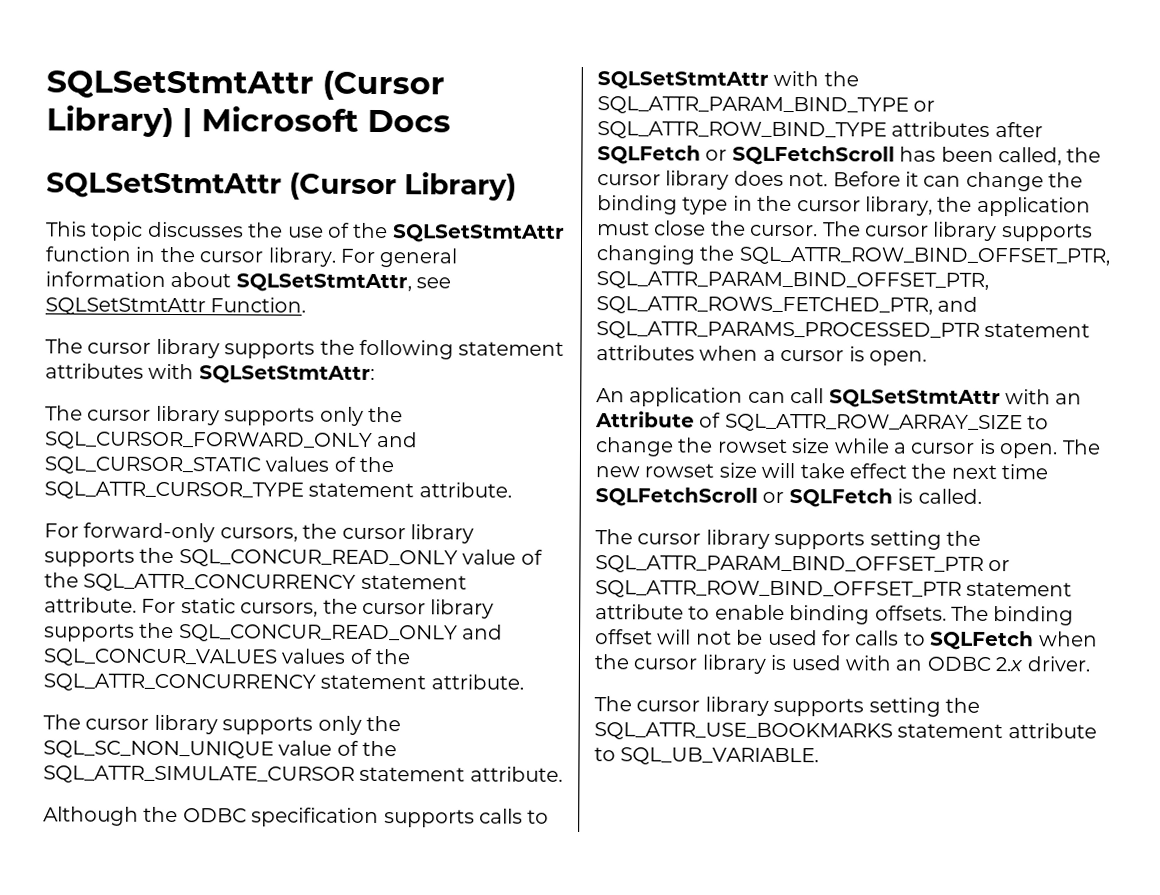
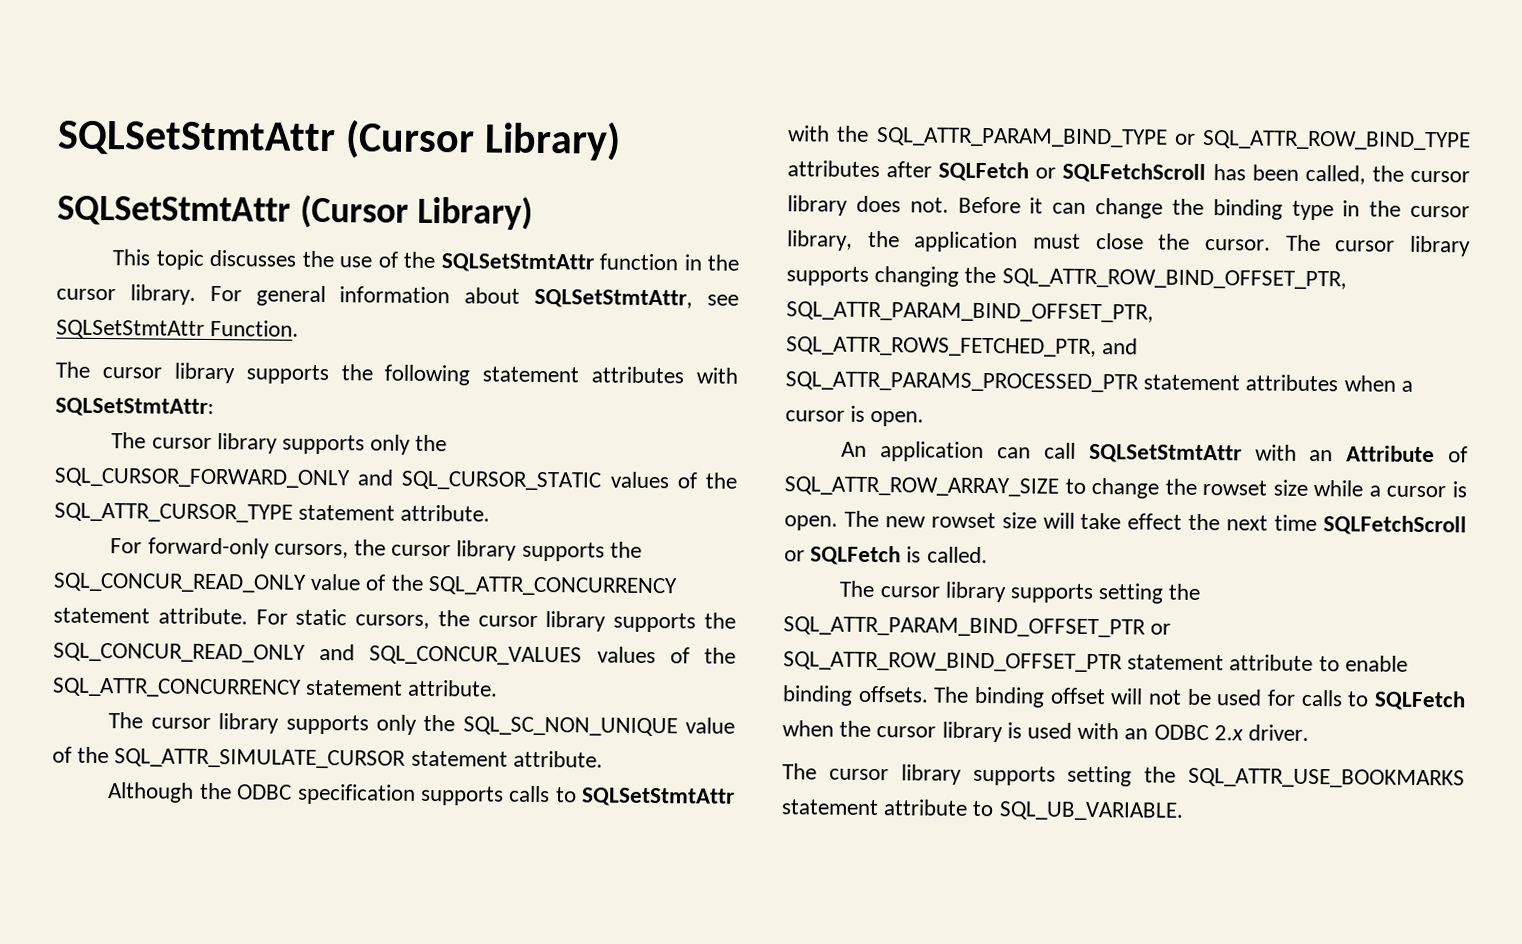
[46,70,445,101] [46,105,451,138] SQLSetStmtAttr (Cursor Library) | Microsoft Docs -> [57,119,622,161] SQLSetStmtAttr (Cursor Library)

